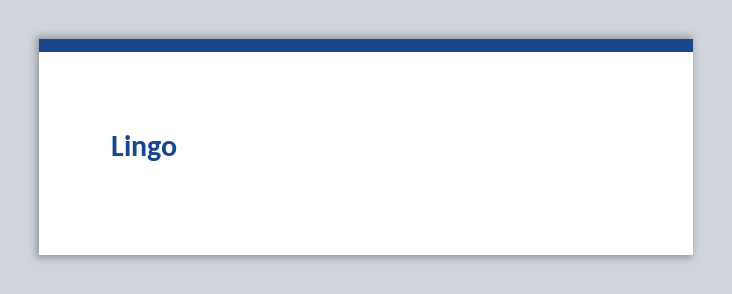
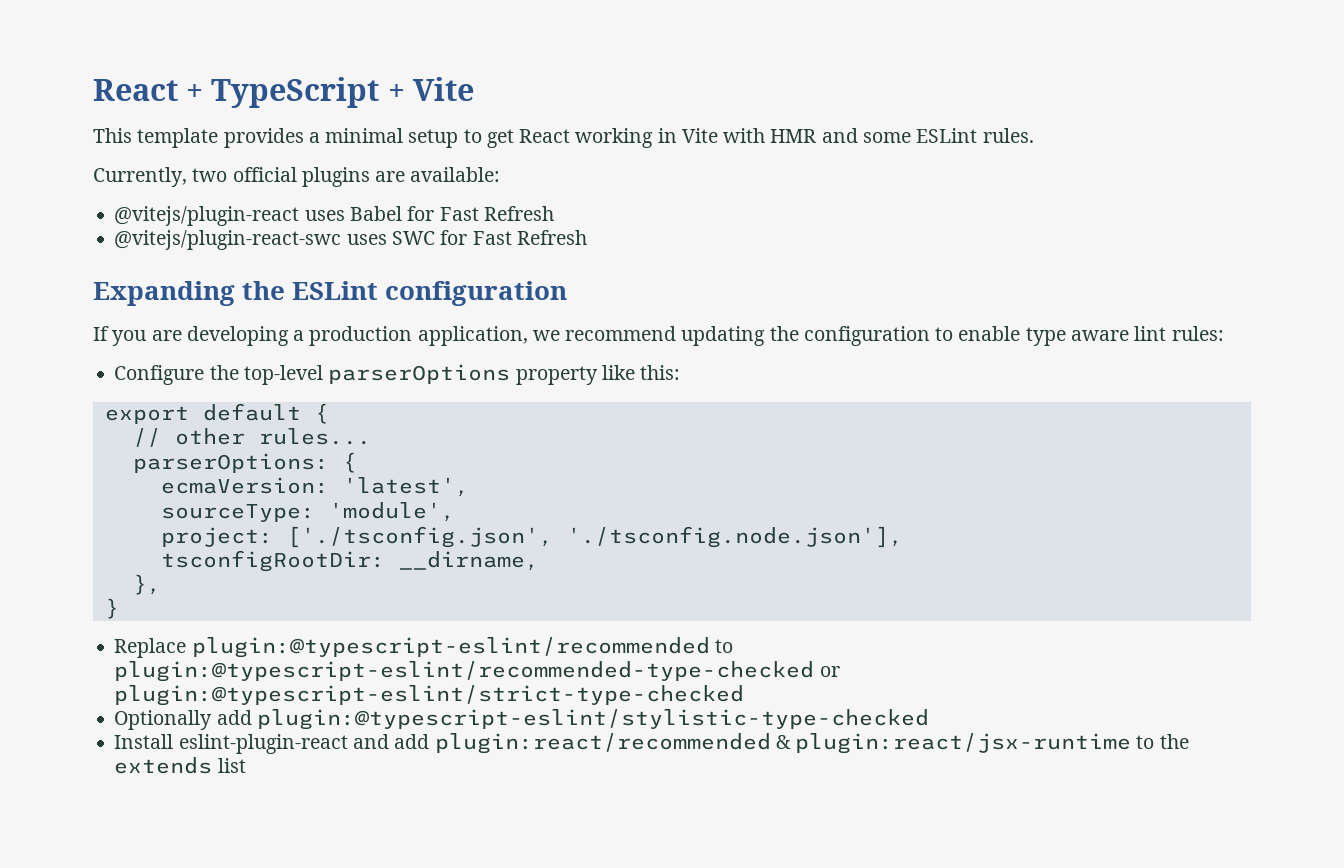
[111,135,177,161] Lingo -> [93,77,474,108] [93,128,1034,148] [93,167,501,187] [114,206,554,226] [114,230,587,250] [93,281,568,306] [93,326,1224,346] [114,364,681,385] [104,403,329,424] [132,428,371,447] [132,452,357,473] [160,477,469,497] [160,502,455,522] [160,526,903,548] [160,550,539,572] [132,574,161,595] [104,598,119,619] [114,637,733,658] [114,661,840,682] [114,685,745,706] [114,709,929,730] [114,733,1189,754] [114,757,246,774] React + TypeScript + Vite // This template provides a minimal setup to get React working in Vite with HMR and some ESLint rules. // Currently, two official plugins are available: // @vitejs/plugin-react uses Babel for Fast Refresh // @vitejs/plugin-react-swc uses SWC for Fast Refresh // Expanding the ESLint configuration // If you are developing a production application, we recommend updating the configuration to enable type aware lint rules: // Configure the top-level parserOptions property like this: // export default { // // other rules... // parserOptions: { // ecmaVersion: 'latest', // sourceType: 'module', // project: ['./tsconfig.json', './tsconfig.node.json'], // tsconfigRootDir: __dirname, // }, // } // Replace plugin:@typescript-eslint/recommended to plugin:@typescript-eslint/recommended-type-checked or plugin:@typescript-eslint/strict-type-checked // Optionally add plugin:@typescript-eslint/stylistic-type-checked // Install eslint-plugin-react and add plugin:react/recommended & plugin:react/jsx-runtime to the extends list

